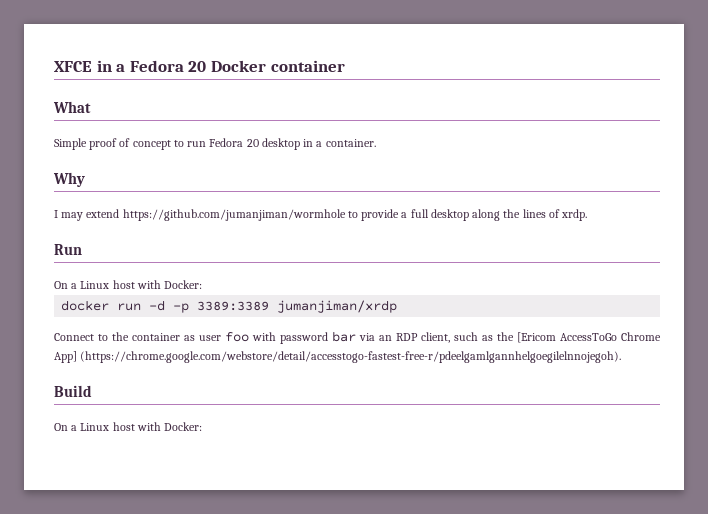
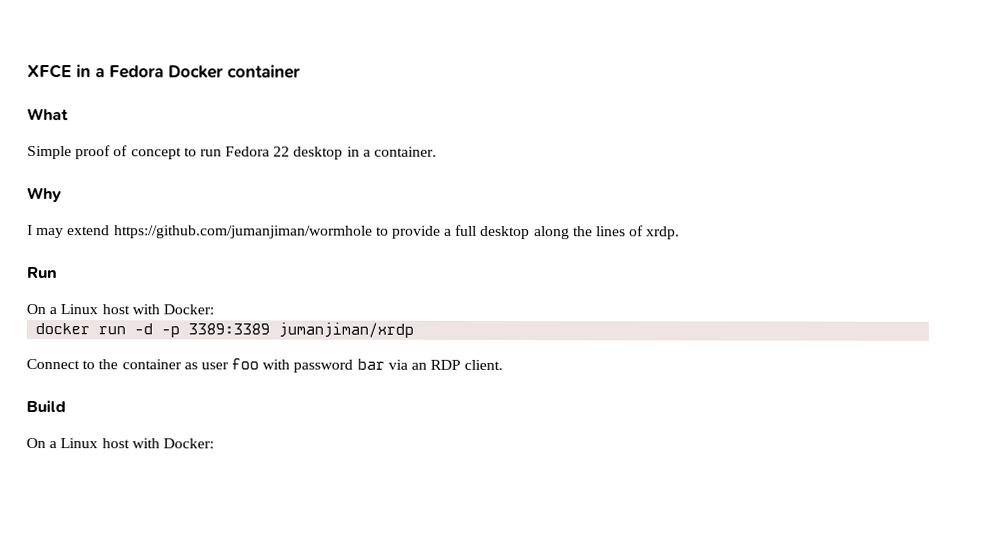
[188,61,207,72] 20 -> (164, 72) none
[246,139,259,147] 20 -> [273,146,291,157] 22
[421,332,661,343] [54,351,622,363] client, such as the [Ericom AccessToGo Chrome App] (https://chrome.google.com/webstore/detail/accesstogo-fastest-free-r/pdeelgamlgannhelgoegilelnnojegoh). -> [464,359,504,371] client.

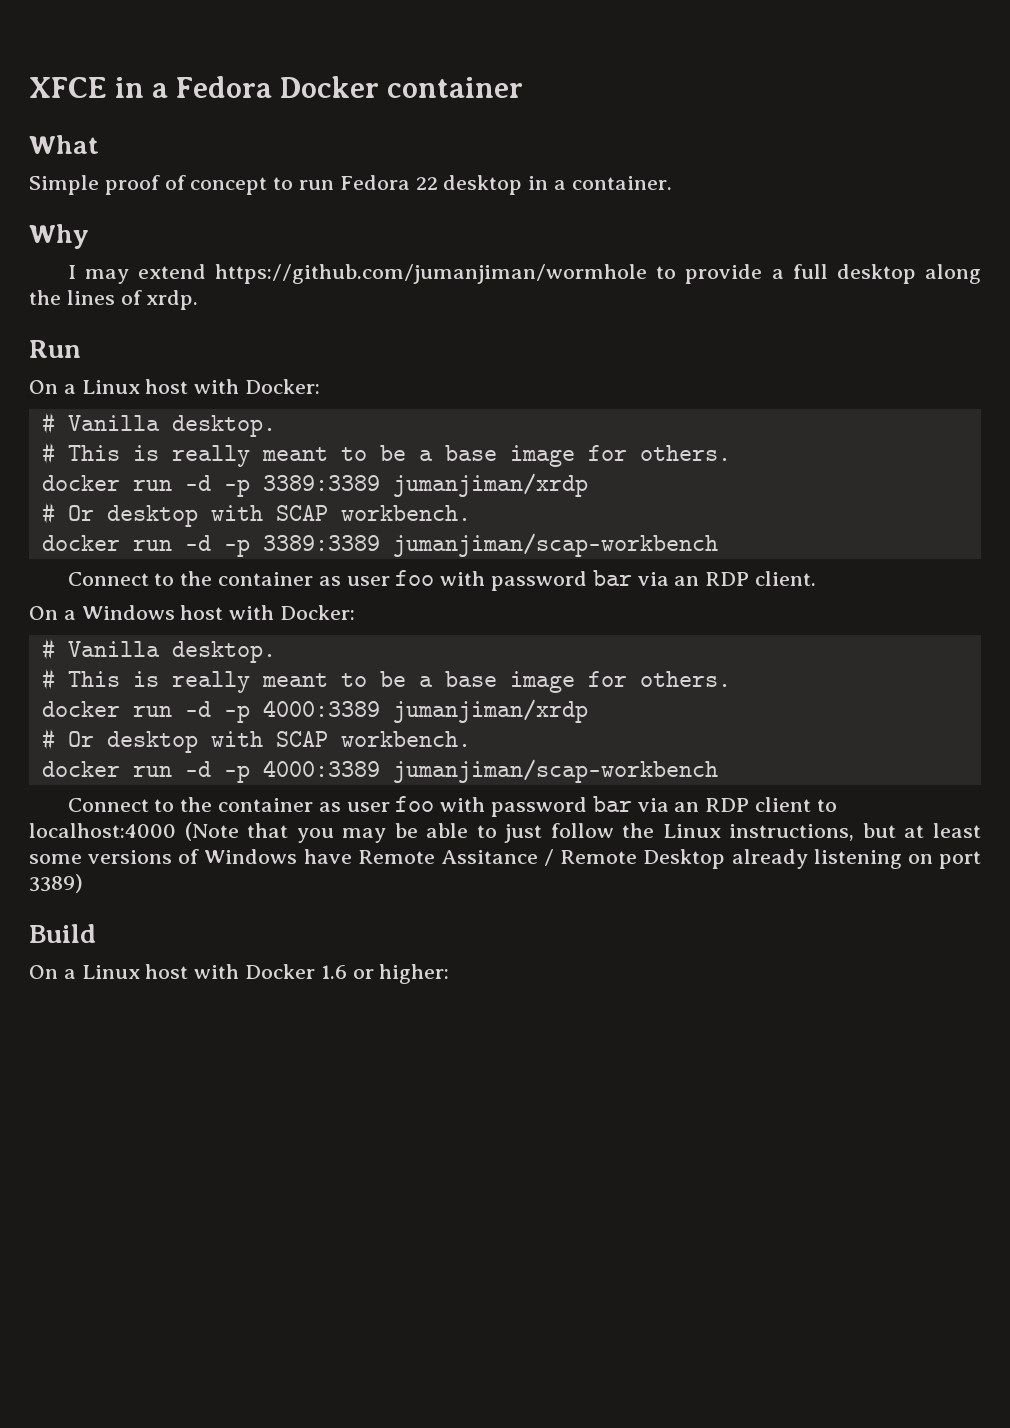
(214, 309) none -> [41,412,276,437] [41,442,731,467] // # Vanilla desktop. // # This is really meant to be a base image for others.
(415, 330) none -> [41,502,471,527] [41,533,718,557] // # Or desktop with SCAP workbench. // docker run -d -p 3389:3389 jumanjiman/scap-workbench
(504, 365) none -> [29,605,356,620] [41,638,276,663] [41,668,731,693] [41,699,588,723] [41,728,471,753] [41,759,718,783] [67,796,837,817] [29,822,981,843] [29,849,982,869] [29,874,83,893] // On a Windows host with Docker: // # Vanilla desktop. // # This is really meant to be a base image for others. // docker run -d -p 4000:3389 jumanjiman/xrdp // # Or desktop with SCAP workbench. // docker run -d -p 4000:3389 jumanjiman/scap-workbench // Connect to the container as user foo with password bar via an RDP client to localhost:4000 (Note that you may be able to just follow the Linux instructions, but at least some versions of Windows have Remote Assitance / Remote Desktop already listening on port 3389)
[162,438,214,449] Docker: -> [245,964,450,984] Docker 1.6 or higher:

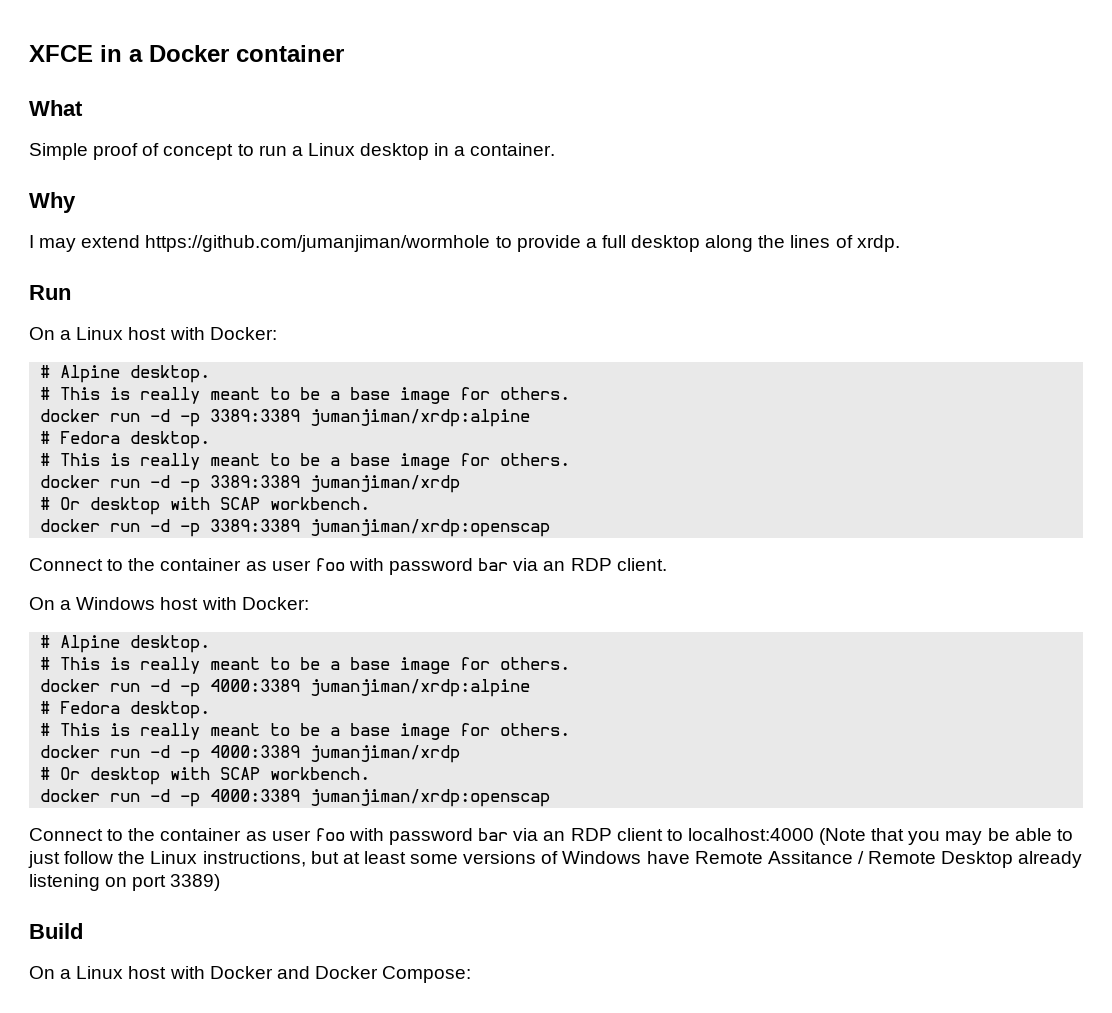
[176,76,273,98] Fedora -> (143, 55) none
[339,175,438,190] Fedora 22 -> [291,143,355,156] a Linux
[67,415,160,431] Vanilla -> [60,365,211,383] [40,387,571,404] [40,409,531,427] [40,431,121,444] Alpine desktop. // # This is really meant to be a base image for others. // docker run -d -p 3389:3389 jumanjiman/xrdp:alpine // # Fedora
[392,533,718,557] jumanjiman/scap-workbench -> [310,519,551,537] jumanjiman/xrdp:openscap
[67,641,160,657] Vanilla -> [60,635,211,653] [40,657,571,674] [40,679,531,697] [40,701,121,714] Alpine desktop. // # This is really meant to be a base image for others. // docker run -d -p 4000:3389 jumanjiman/xrdp:alpine // # Fedora
[392,759,718,783] jumanjiman/scap-workbench -> [310,789,551,807] jumanjiman/xrdp:openscap
[320,964,450,984] 1.6 or higher: -> [276,966,472,983] and Docker Compose:

